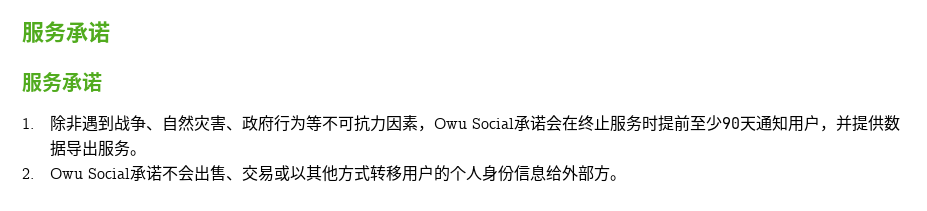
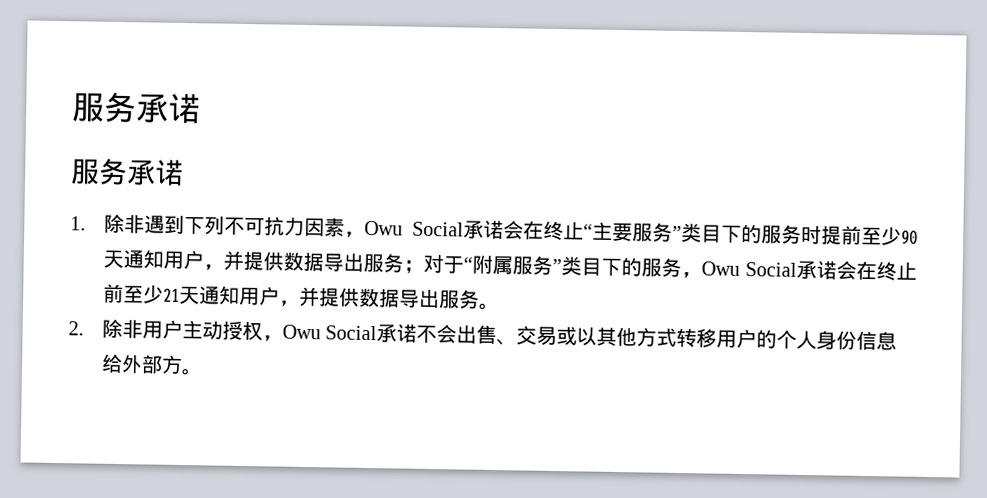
[113,115,322,132] 战争、自然灾害、政府行为等 -> [183,215,225,235] 下列
(610, 122) none -> [583,221,762,244] “主要服务”类目下的
[129,150,146,156] [22,168,34,179] 。 // 2. -> [402,253,917,281] [102,283,500,311] [68,318,283,342] ；对于“附属服务”类目下的服务，Owu Social承诺会在终止前至少21天通知用户，并提供数据导出服务。 // 2.除非用户主动授权，

